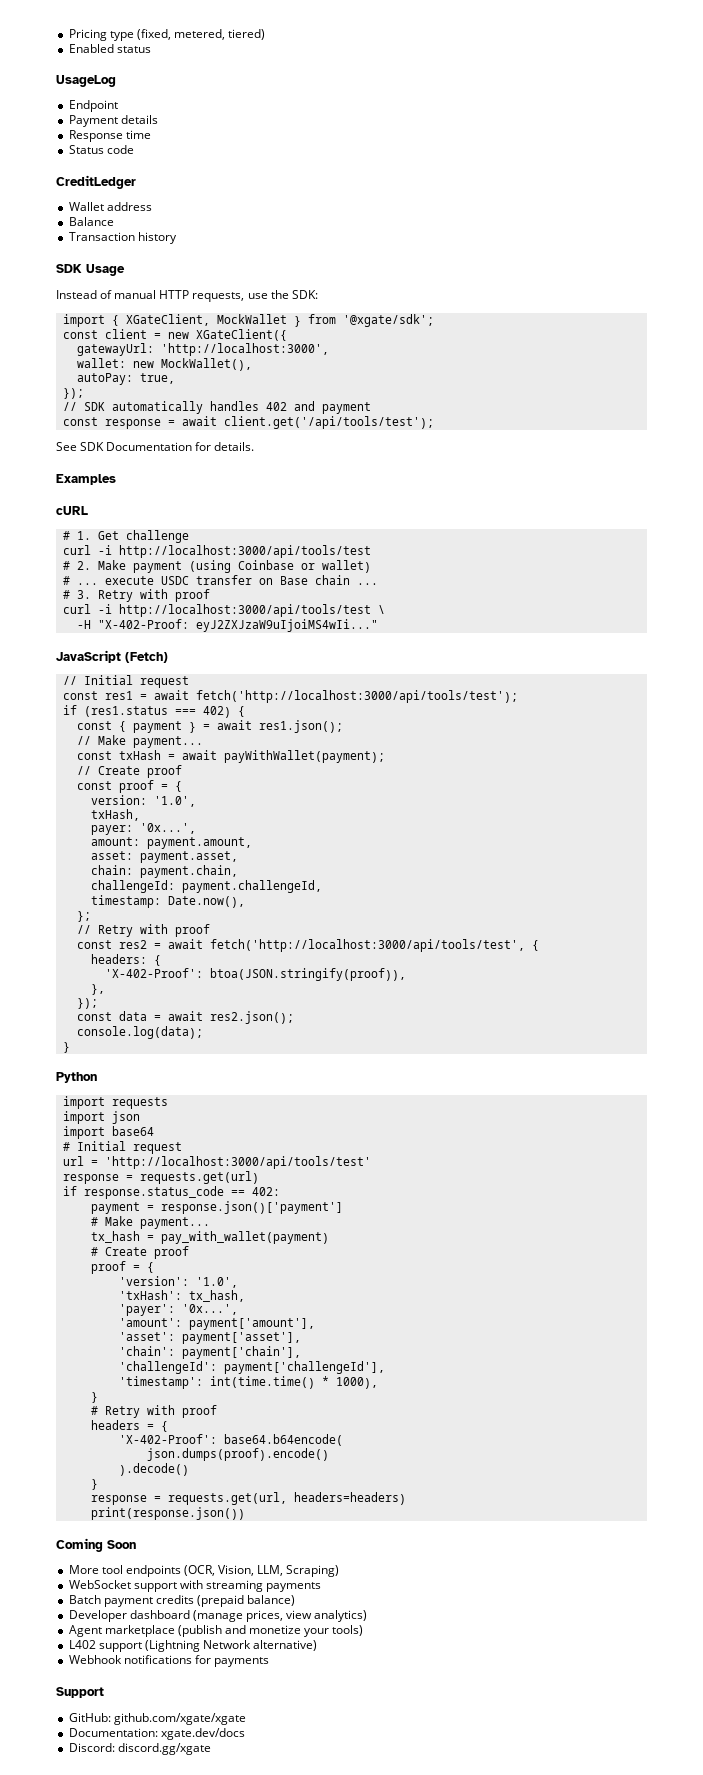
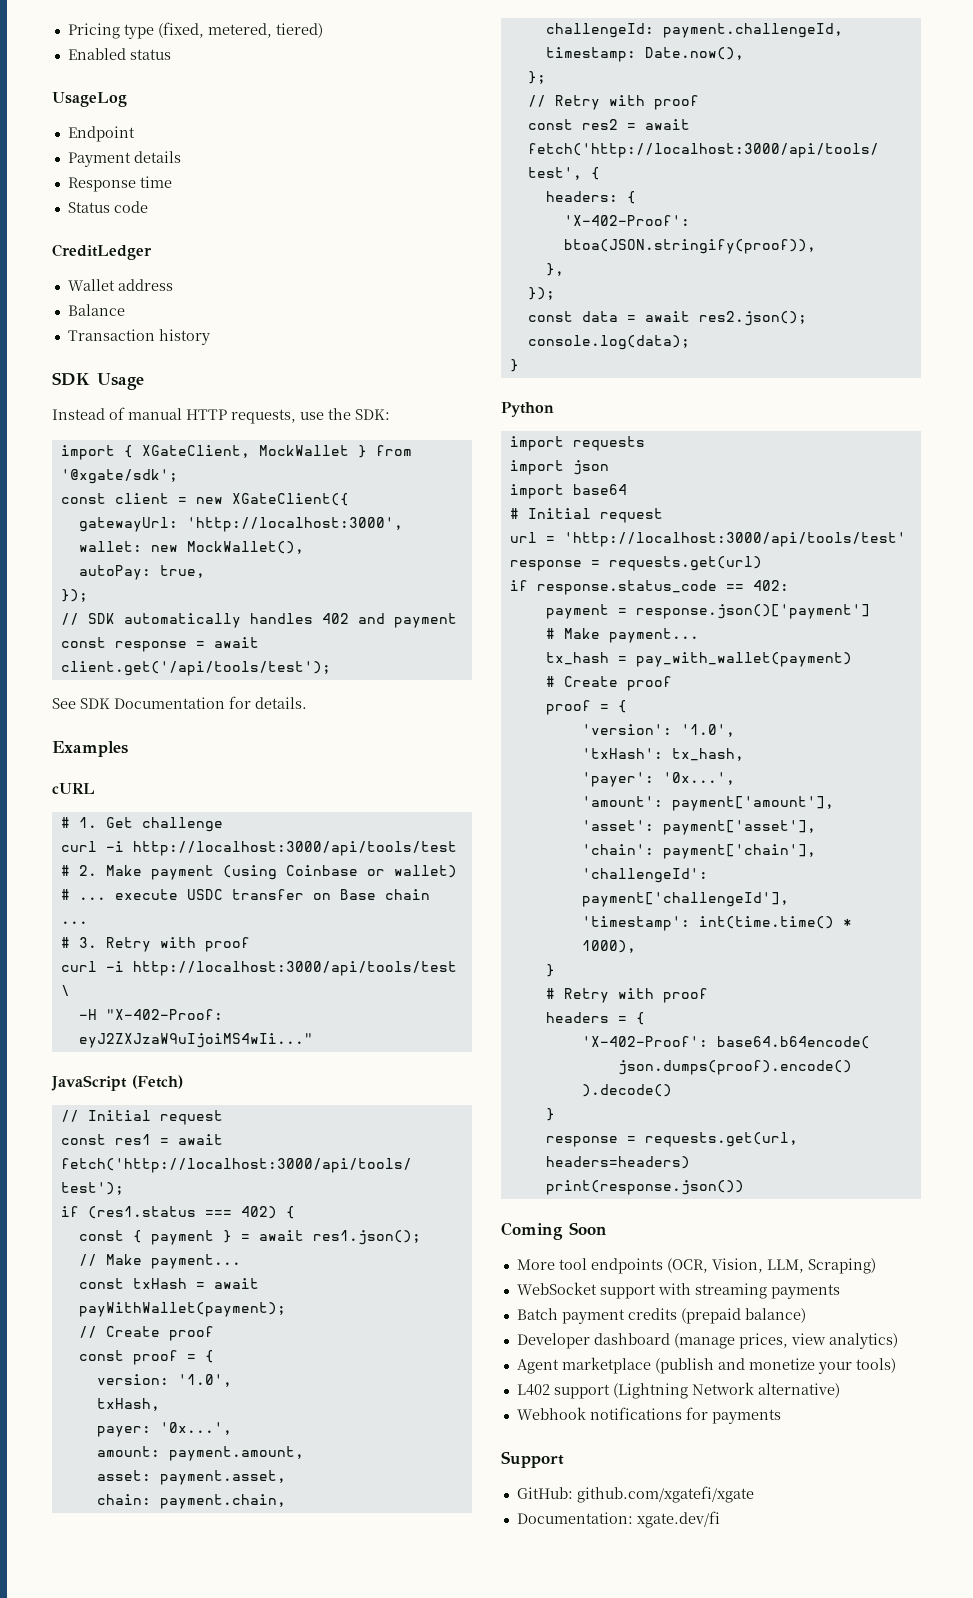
[113,1713,246,1725] github.com/xgate/xgate -> [576,1486,754,1503] github.com/xgatefi/xgate
[160,1728,245,1740] [68,1743,211,1755] xgate.dev/docs // Discord: discord.gg/xgate -> [636,1511,720,1528] xgate.dev/fi

